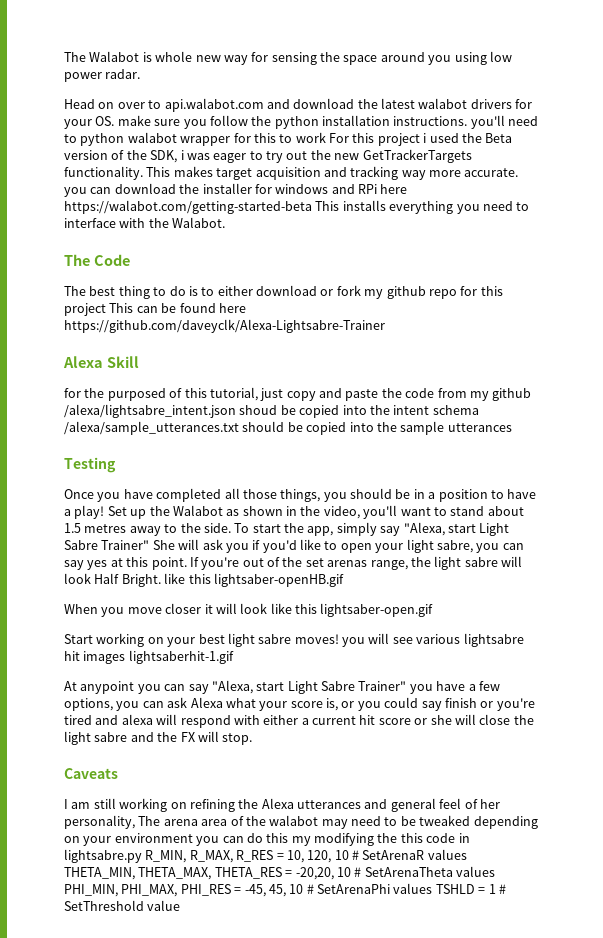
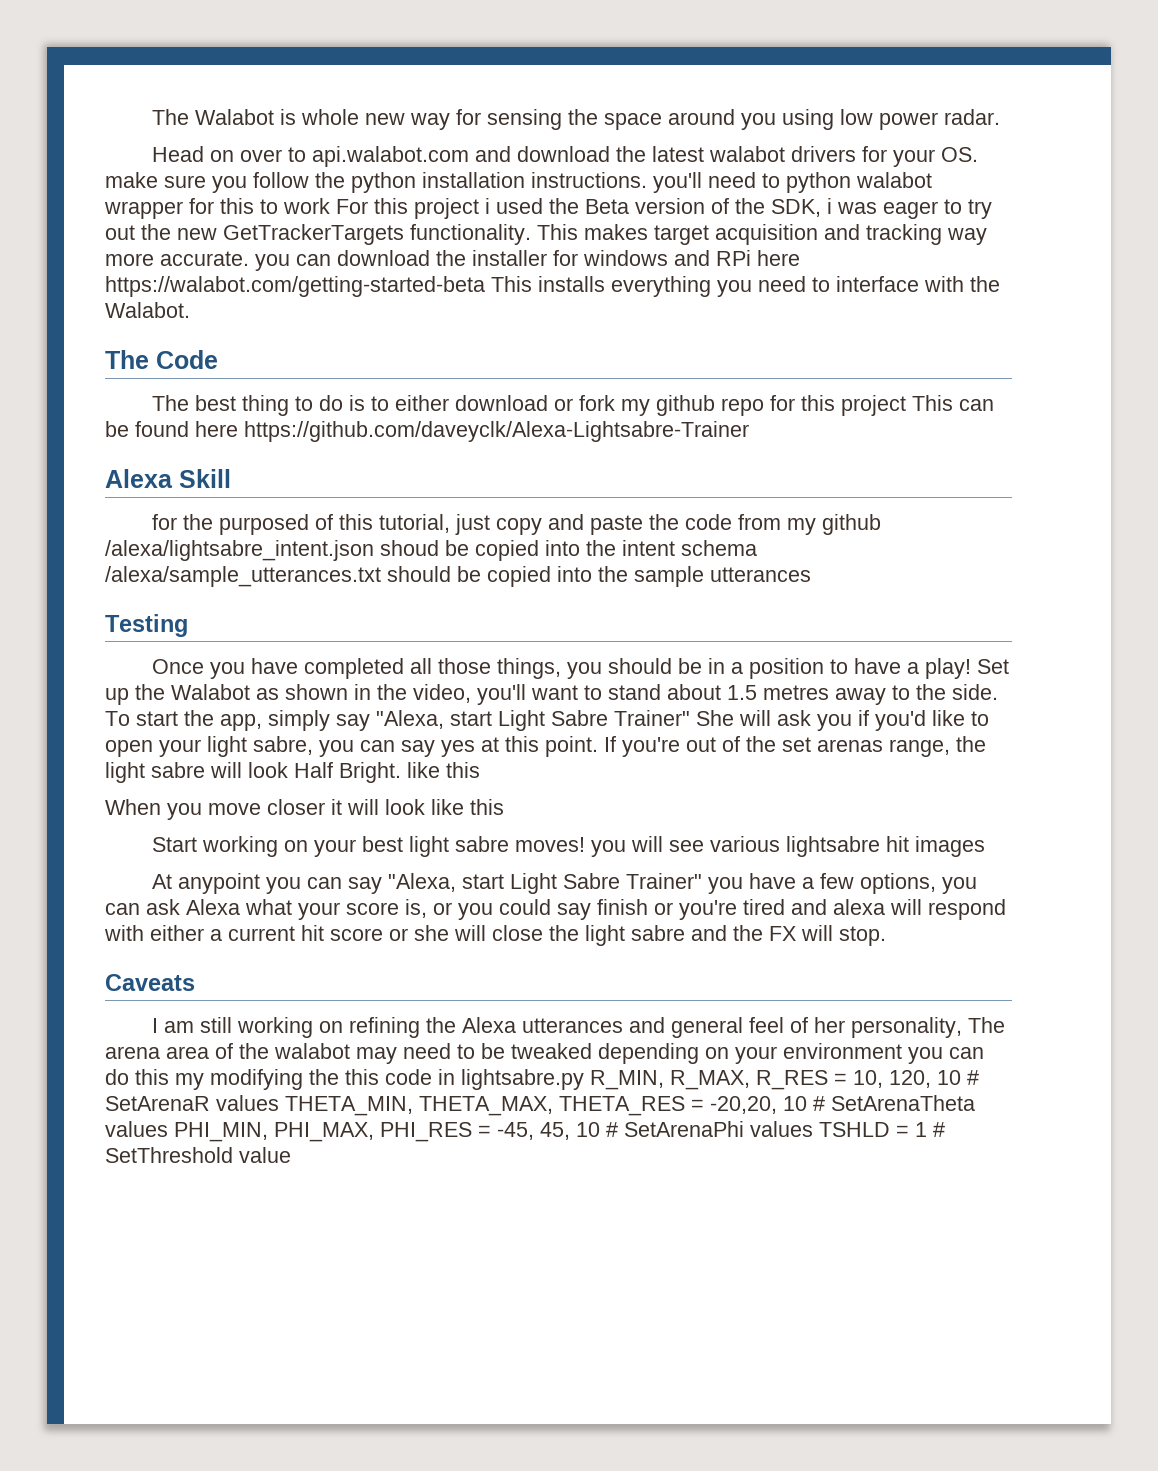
[213,573,344,587] lightsaber-openHB.gif -> (480, 770) none
[320,603,434,617] lightsaber-open.gif -> (504, 807) none
[128,650,234,664] lightsaberhit-1.gif -> (985, 846) none

